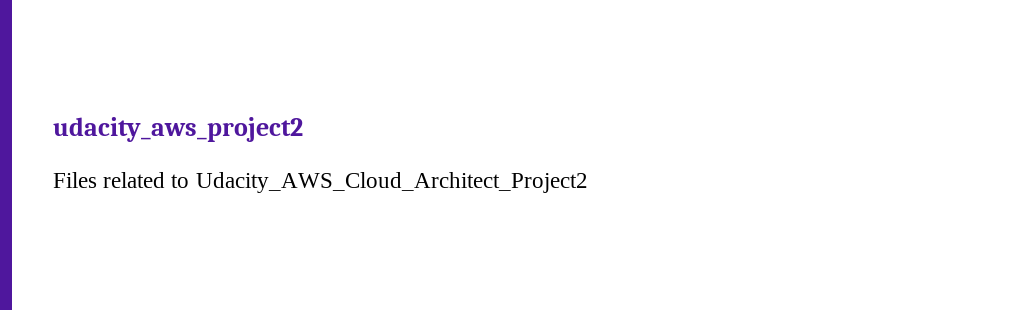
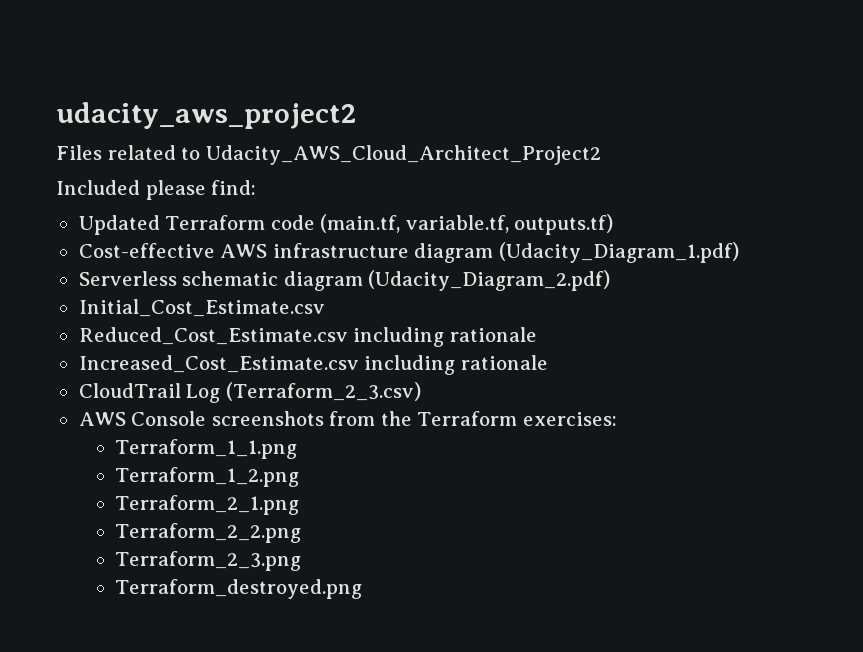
(588, 182) none -> [56,180,257,200] [78,214,614,235] [78,242,739,263] [78,270,611,291] [78,299,325,317] [78,327,537,347] [78,355,548,375] [78,382,421,403] [78,411,617,426] [115,439,298,459] [115,467,300,487] [115,495,300,515] [115,523,302,543] [115,551,302,571] [115,579,363,599] // Included please find: // Updated Terraform code (main.tf, variable.tf, outputs.tf) // Cost-effective AWS infrastructure diagram (Udacity_Diagram_1.pdf) // Serverless schematic diagram (Udacity_Diagram_2.pdf) // Initial_Cost_Estimate.csv // Reduced_Cost_Estimate.csv including rationale // Increased_Cost_Estimate.csv including rationale // CloudTrail Log (Terraform_2_3.csv) // AWS Console screenshots from the Terraform exercises: // Terraform_1_1.png // Terraform_1_2.png // Terraform_2_1.png // Terraform_2_2.png // Terraform_2_3.png // Terraform_destroyed.png

